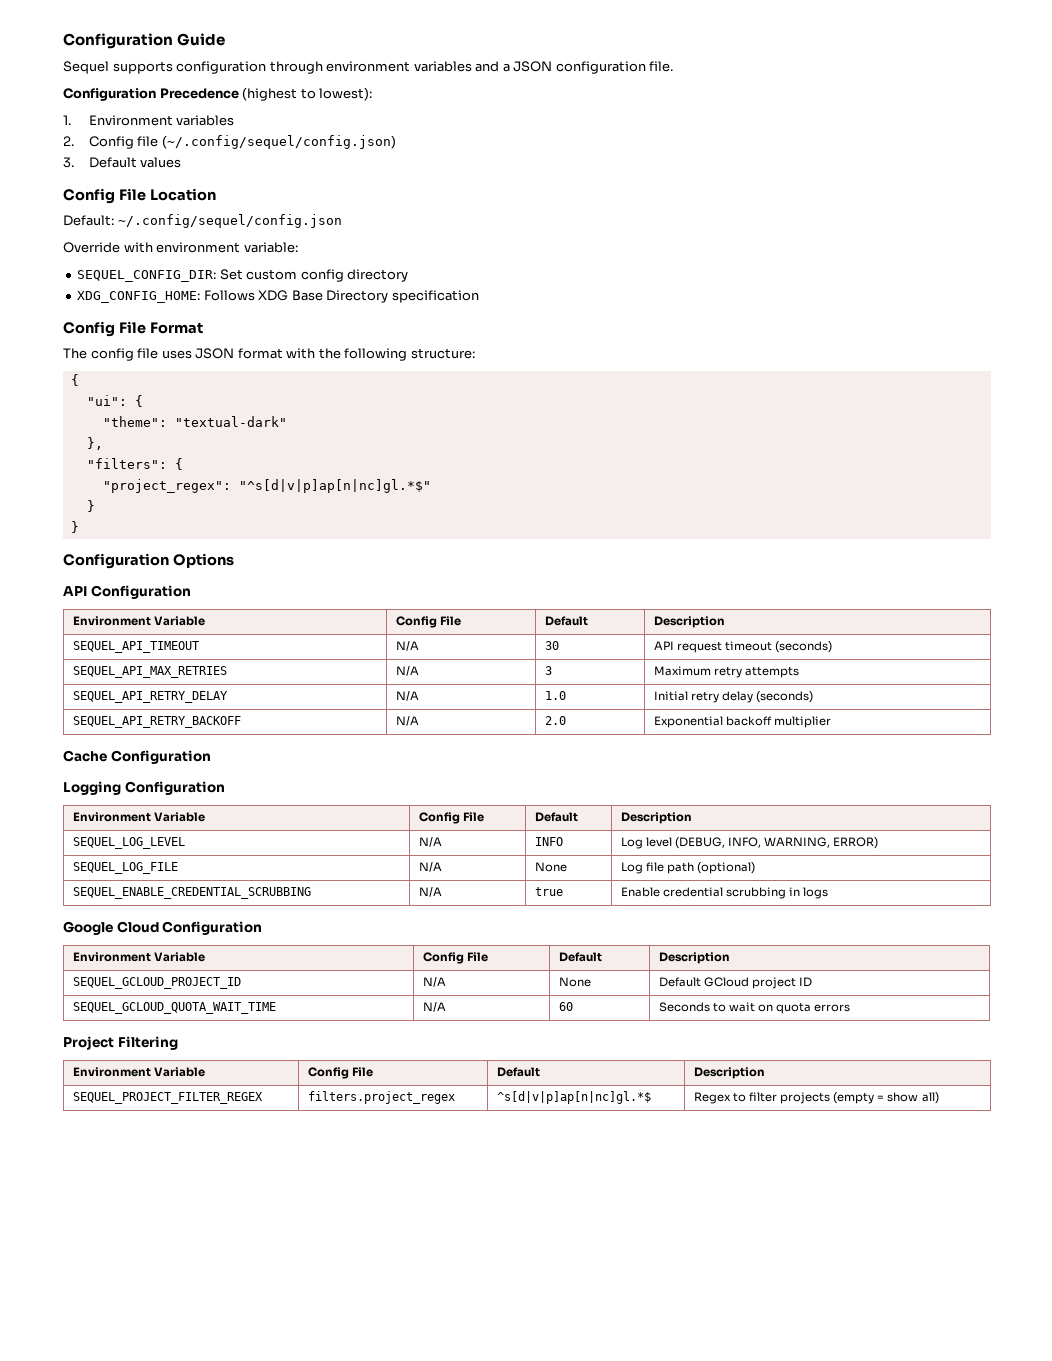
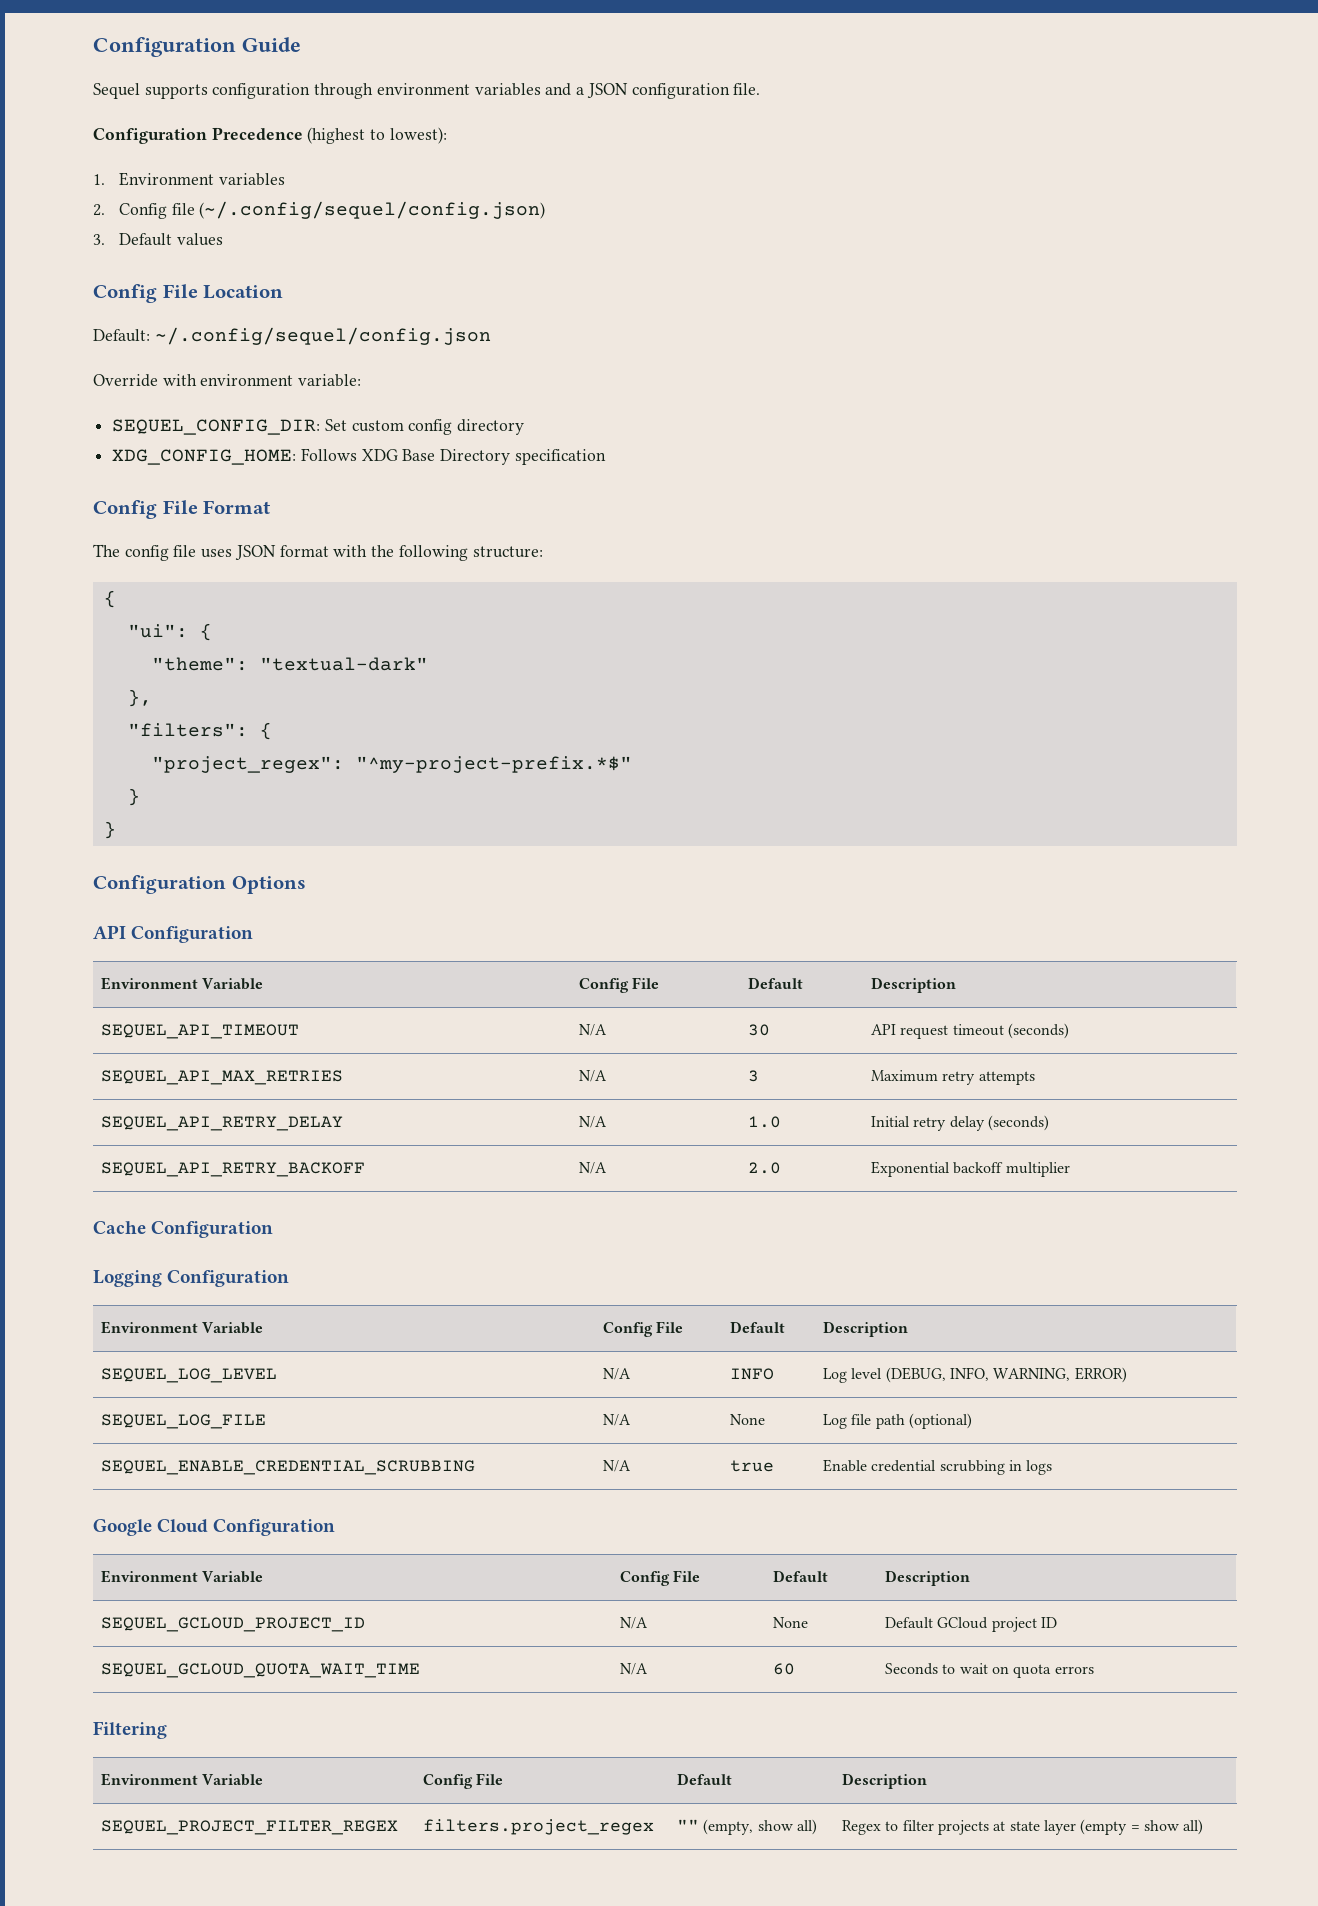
[238,479,431,493] "^s[d|v|p]ap[n|nc]gl.*$" -> [355,756,632,773] "^my-project-prefix.*$"
[63,1036,114,1050] Project -> (1094, 1670) none
[496,1091,651,1104] ^s[d|v|p]ap[n|nc]gl.*$ -> [677,1819,818,1835] "" (empty, show all)
(831, 1098) none -> [993,1820,1076,1835] at state layer

